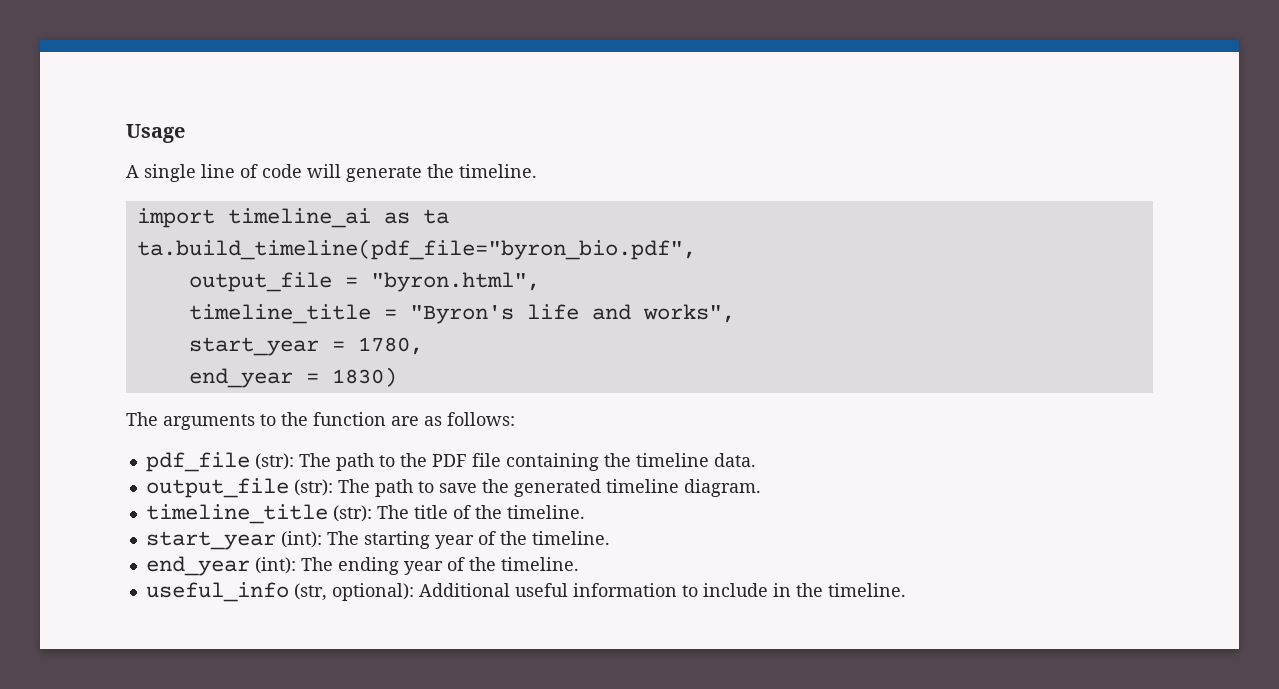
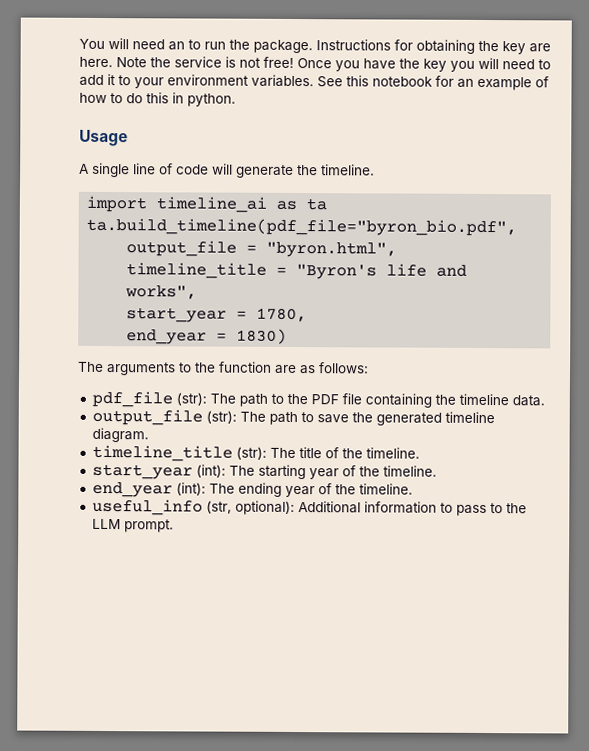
(126, 133) none -> [79,38,551,55] [79,56,551,72] [79,74,549,91] [79,92,236,107] You will need an to run the package. Instructions for obtaining the key are here. Note the service is not free! Once you have the key you will need to add it to your environment variables. See this notebook for an example of how to do this in python. //
[514,583,568,597] useful -> (361, 507) none
[702,583,906,597] include in the timeline. -> [455,503,527,517] [91,518,174,533] pass to the LLM prompt.

